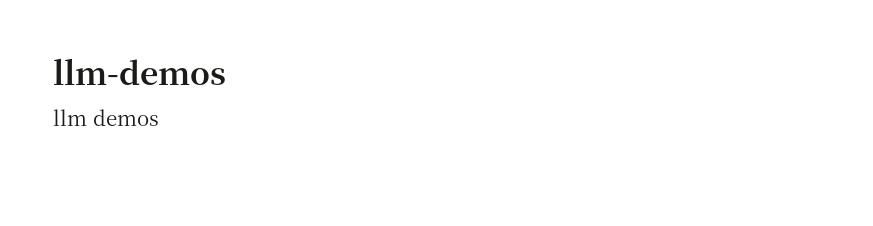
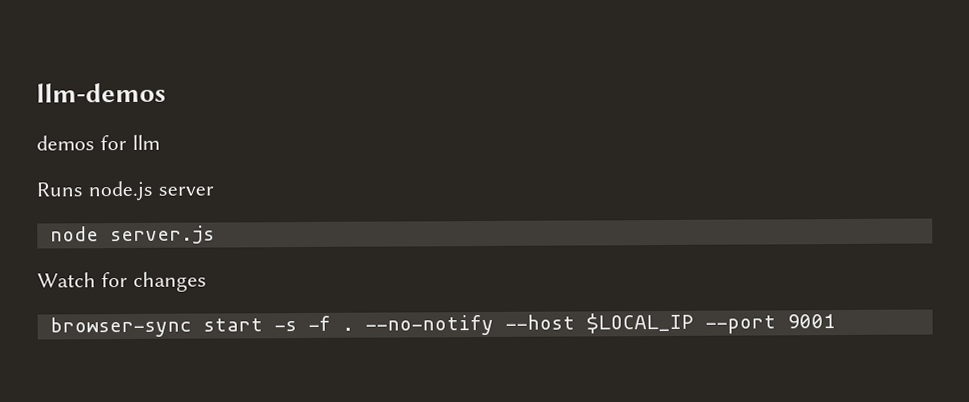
(226, 71) none -> [36,134,127,151] demos for
[92,109,159,126] demos -> [36,180,214,202] [49,225,215,245] [37,271,207,292] [49,312,836,338] // Runs node.js server // node server.js // Watch for changes // browser-sync start -s -f . --no-notify --host $LOCAL_IP --port 9001

